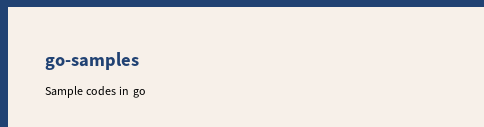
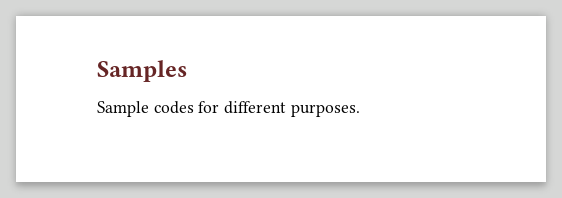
[45,52,139,70] go-samples -> [97,60,187,82] Samples
[119,86,146,98] in go -> [198,101,360,117] for different purposes.

